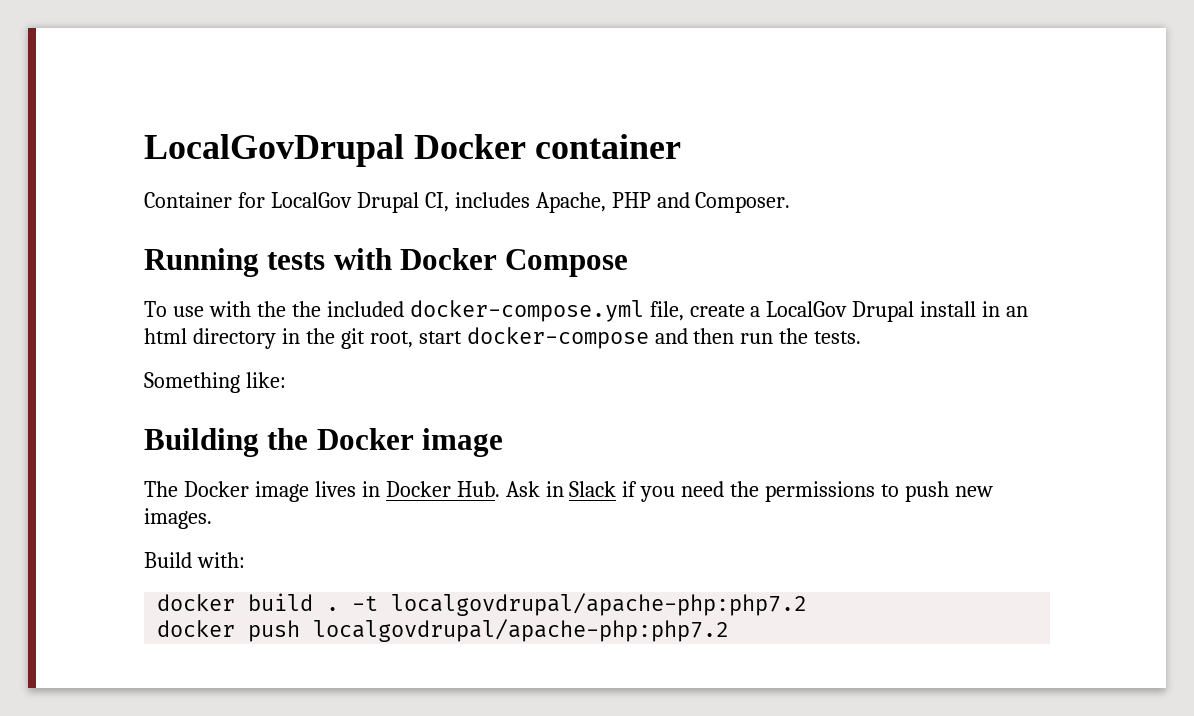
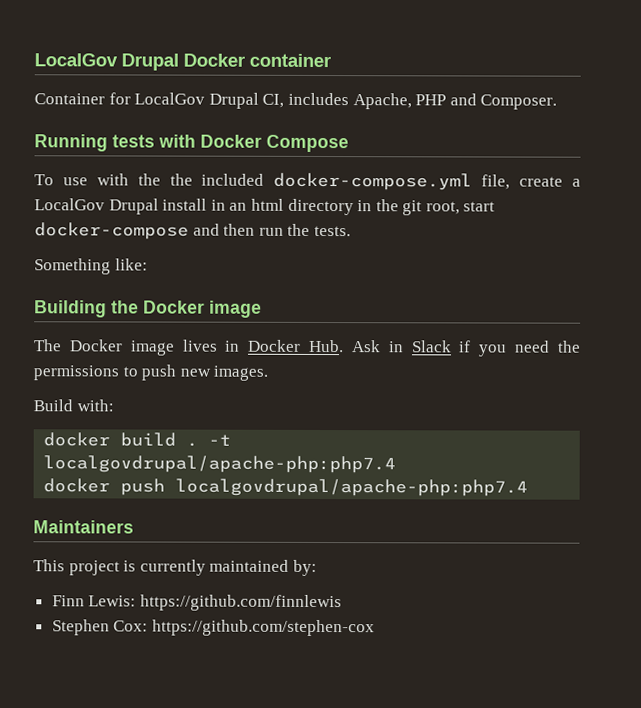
[144,134,404,167] LocalGovDrupal -> [34,53,179,71] LocalGov Drupal
[391,593,808,616] localgovdrupal/apache-php:php7.2 -> [43,455,397,474] localgovdrupal/apache-php:php7.4
[313,619,730,642] localgovdrupal/apache-php:php7.2 -> [175,478,529,497] [33,520,134,534] [33,559,317,576] [51,594,342,612] [51,619,375,637] localgovdrupal/apache-php:php7.4 // Maintainers // This project is currently maintained by: // Finn Lewis: https://github.com/finnlewis // Stephen Cox: https://github.com/stephen-cox

